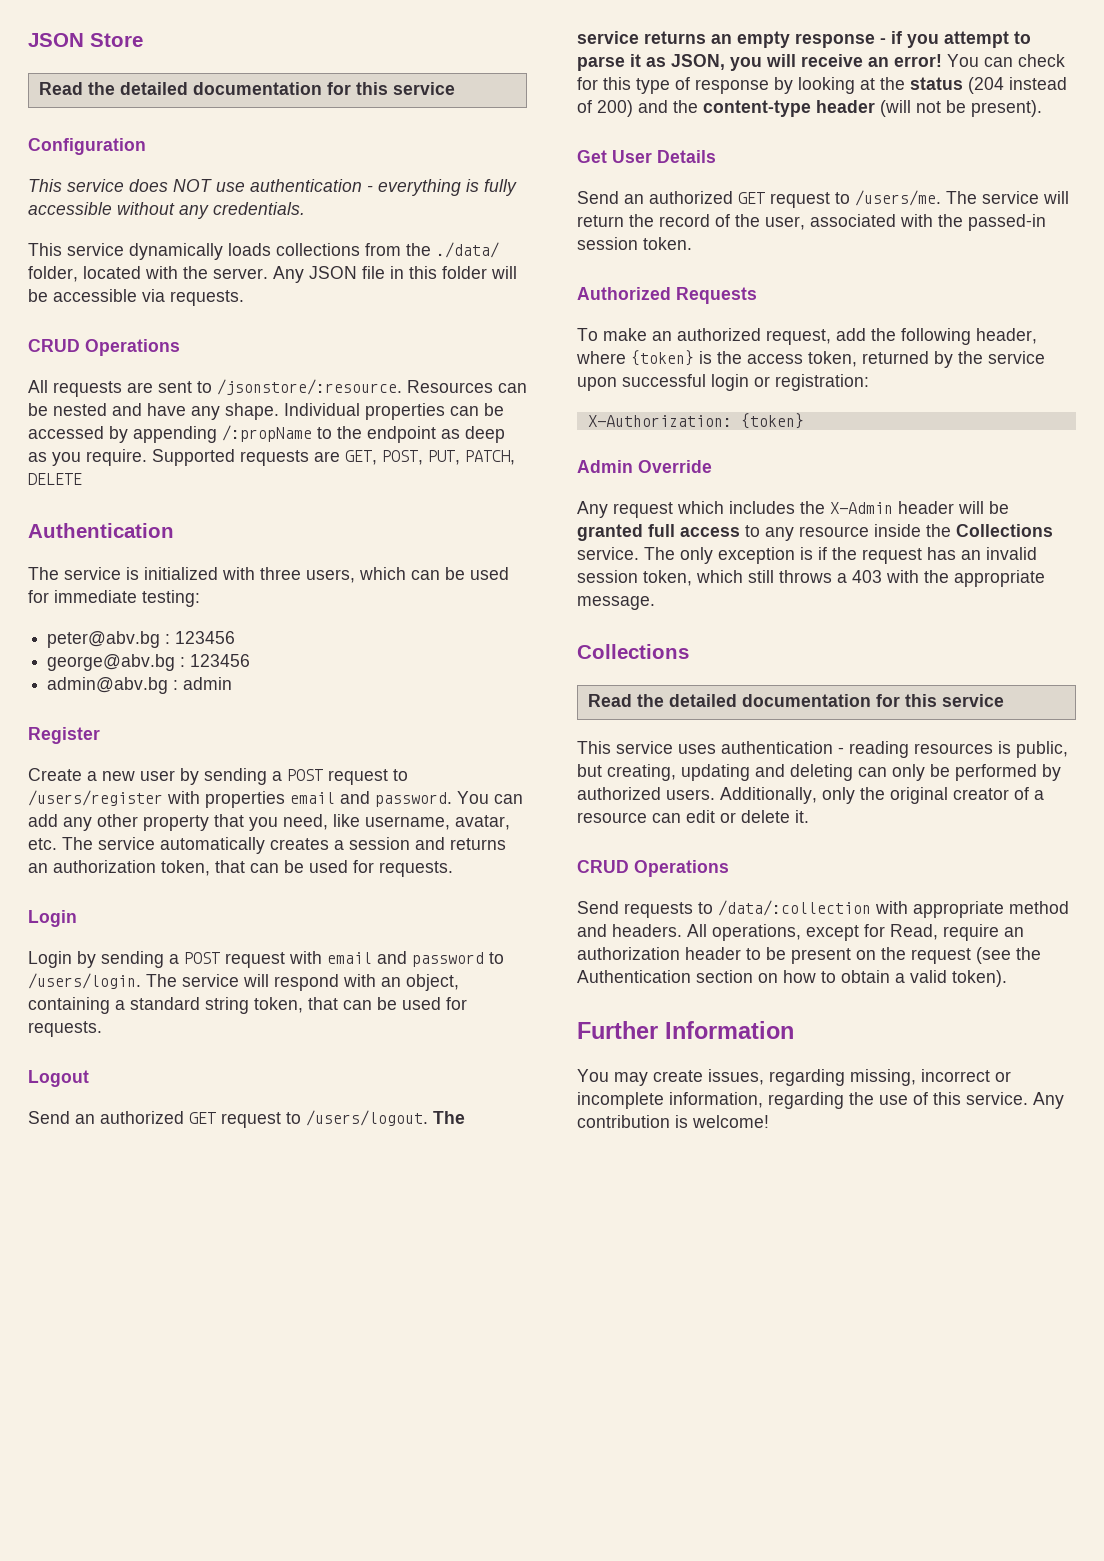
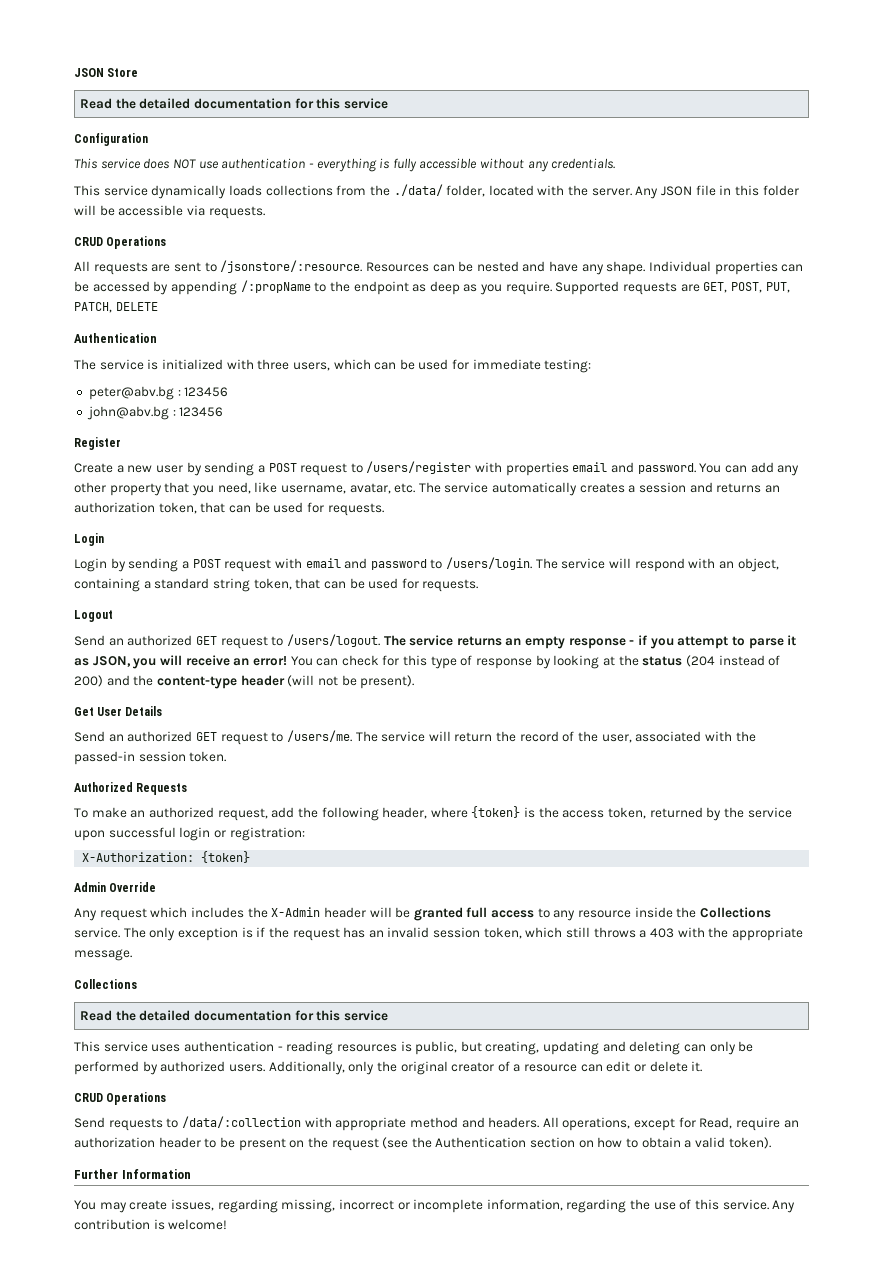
[47,654,251,671] [47,677,233,694] george@abv.bg : 123456 // admin@abv.bg : admin -> [86,406,224,420] john@abv.bg : 123456

